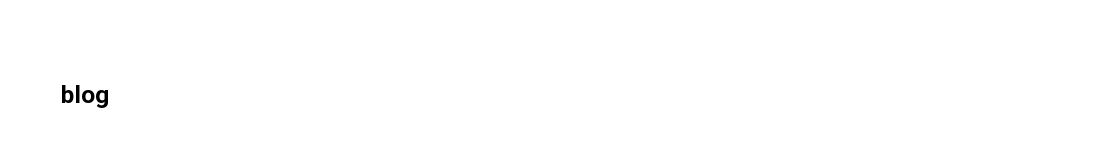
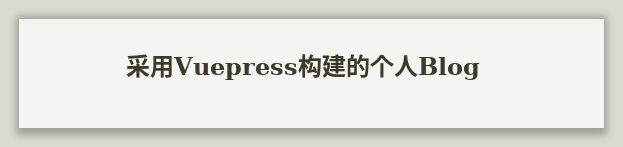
[61,85,109,108] blog -> [126,54,480,80] 采用Vuepress构建的个人Blog

